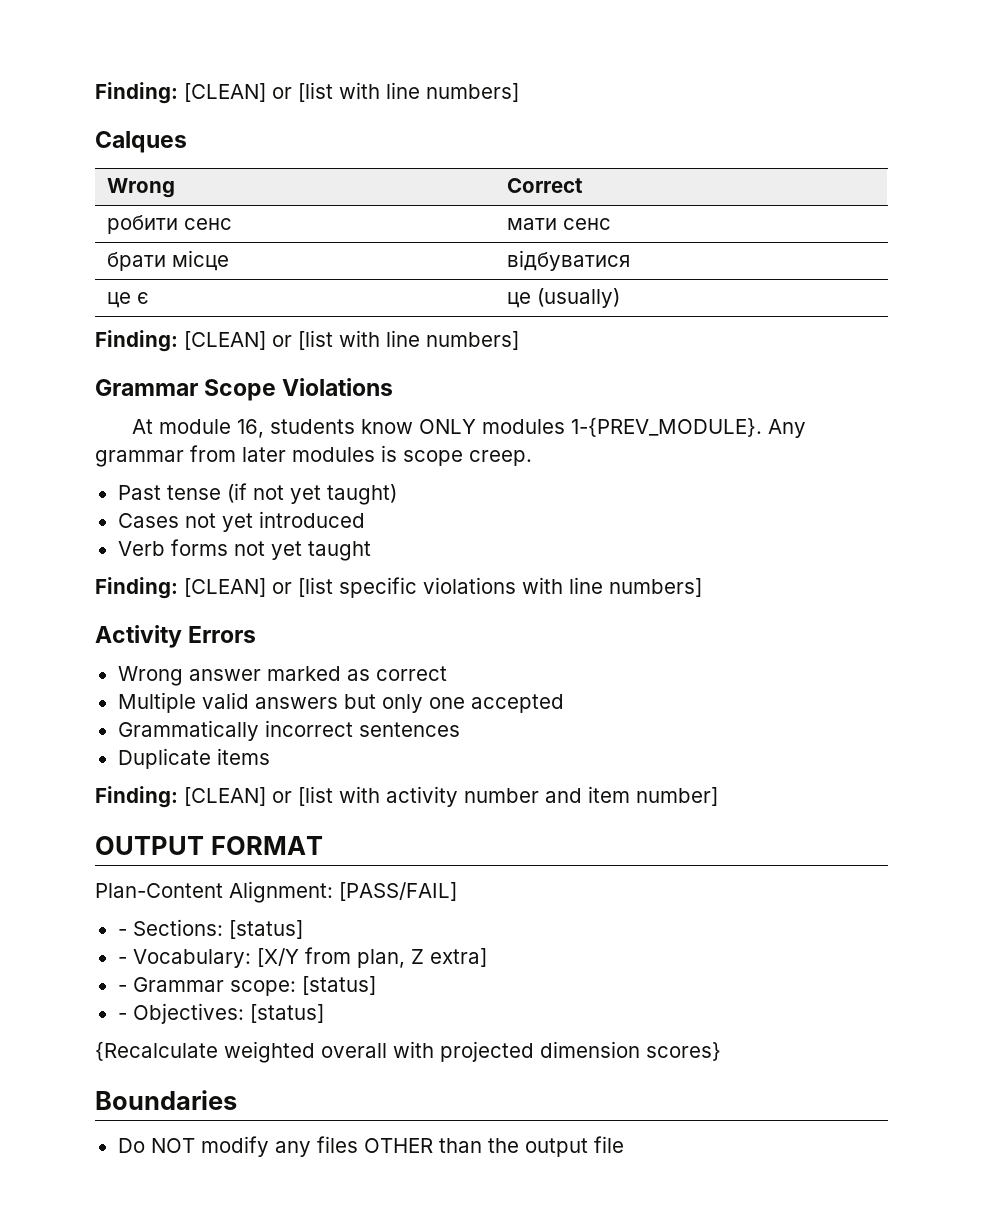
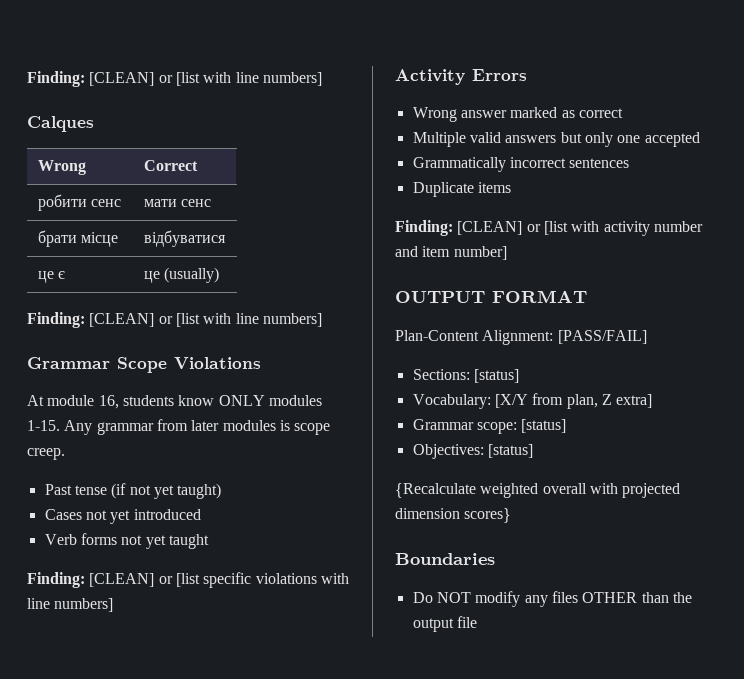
[571,417,763,437] 1-{PREV_MODULE}. -> [27,420,60,431] 1-15.
[117,929,127,936] - -> (647, 337) none
[117,957,127,964] - -> (519, 376) none
[117,985,127,992] - -> (653, 401) none
[117,1013,127,1020] - -> (567, 426) none

